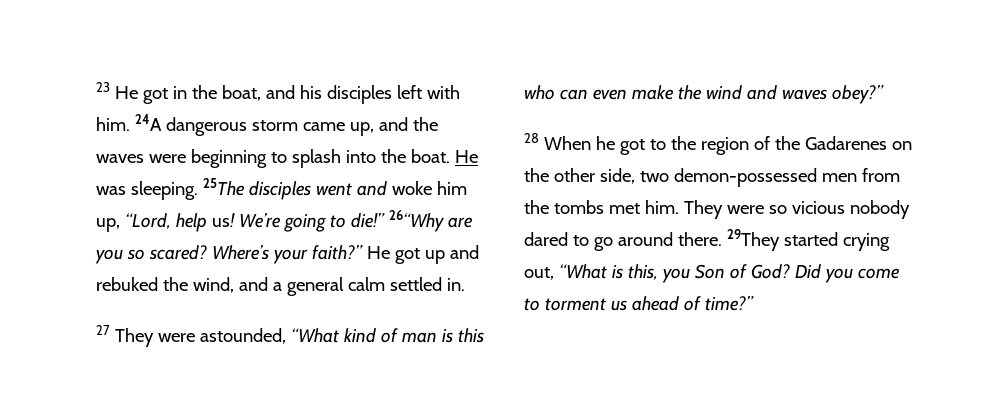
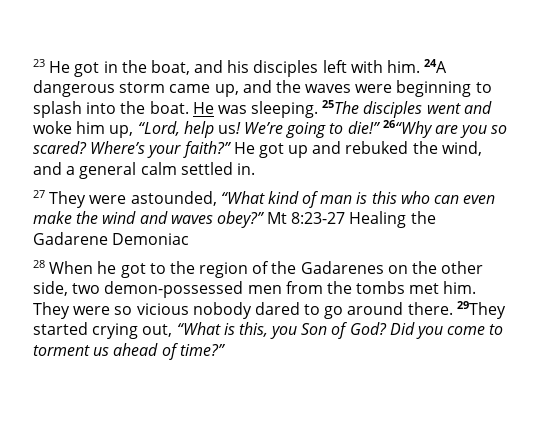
(884, 94) none -> [267,211,436,228] [33,232,190,245] Mt 8:23-27 Healing the Gadarene Demoniac

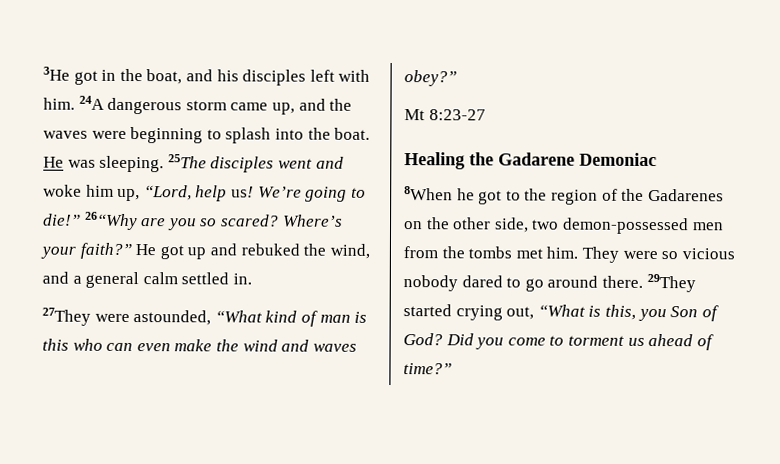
[33,59,71,73] 23 He -> [43,66,70,81] 3He
[33,190,87,208] 27 They -> [42,307,91,326] 27They
(264, 219) none -> (457, 78) //
(346, 218) none -> (486, 115) //
[33,260,94,274] 28 When -> [404,186,453,201] 8When

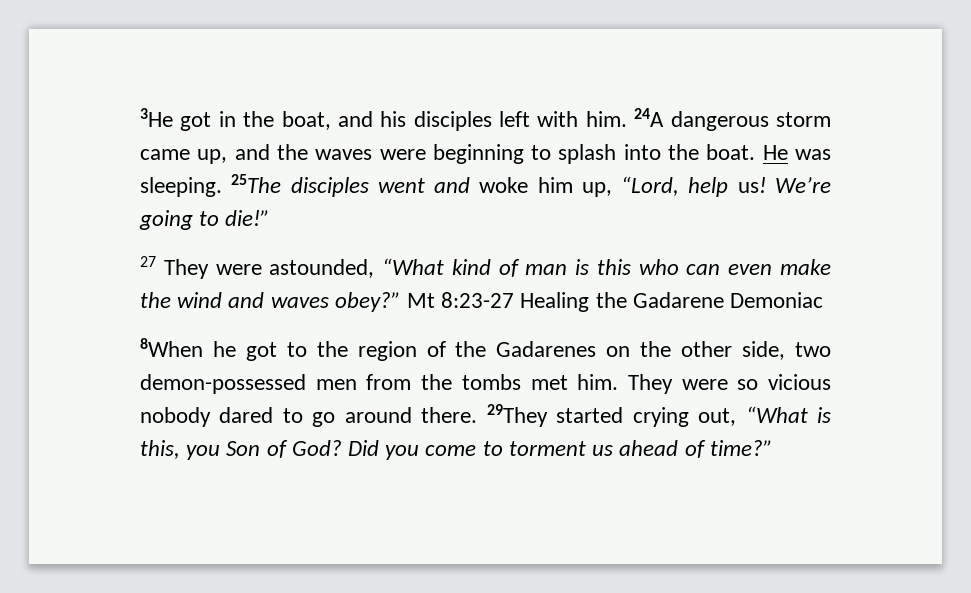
[84,211,343,231] [40,242,370,260] [42,271,252,289] [42,307,91,326] 26“Why are you so scared? Where’s your faith?” He got up and rebuked the wind, and a general calm settled in. // 27They -> [140,256,209,279] // 27 They
(457, 78) // -> (401, 302) none
(486, 115) // -> (515, 300) none

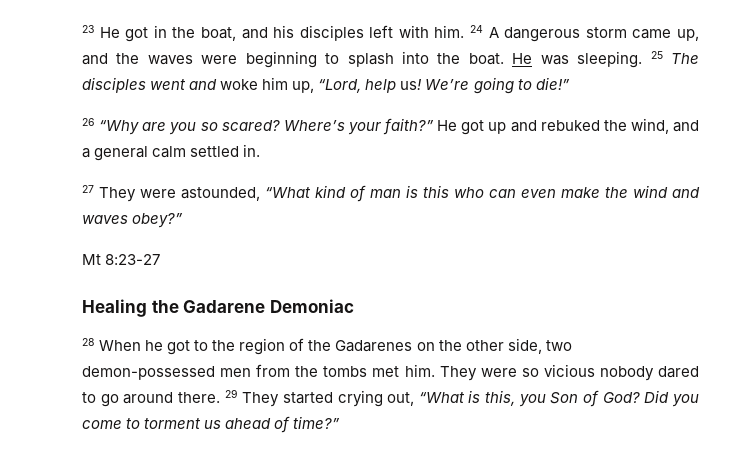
[140,108,173,127] 3He -> [82,25,120,38] 23 He
[634,108,665,127] 24A -> [470,25,499,38] 24 A
[231,174,282,193] 25The -> [650,51,700,64] 25 The
(271, 218) none -> [82,118,699,135] [82,144,261,161] // 26 “Why are you so scared? Where’s your faith?” He got up and rebuked the wind, and a general calm settled in.
(401, 302) none -> (184, 220) //
(515, 300) none -> (161, 259) //
[140,338,203,357] 8When -> [82,338,142,351] 28 When
[486,404,548,427] 29They -> [224,389,280,407] 29 They

